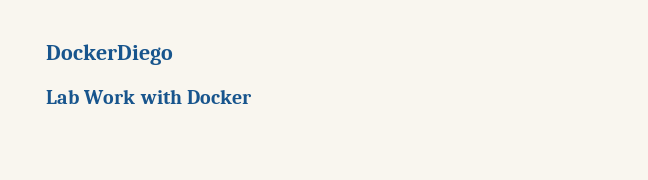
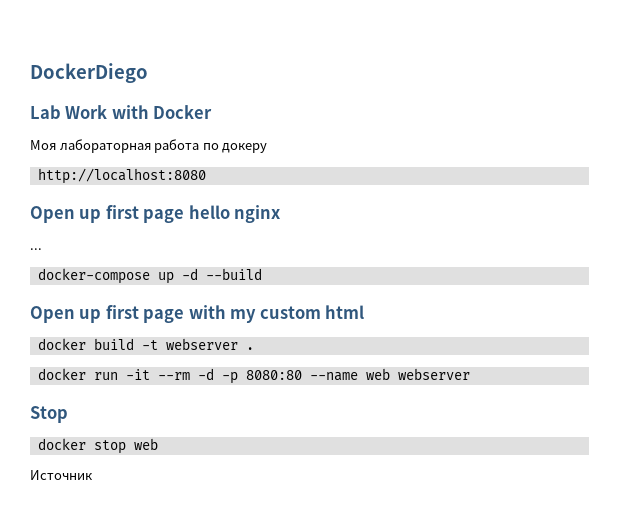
(252, 96) none -> [30,139,268,153] [37,168,206,184] [30,205,281,223] [30,248,42,250] [37,268,262,284] [30,305,365,323] [37,338,254,350] [37,368,470,384] [30,406,68,423] [37,438,158,454] [30,470,93,480] // Моя лабораторная работа по докеру // http://localhost:8080 // Open up first page hello nginx // ... // docker-compose up -d --build // Open up first page with my custom html // docker build -t webserver . // docker run -it --rm -d -p 8080:80 --name web webserver // Stop // docker stop web // Источник

